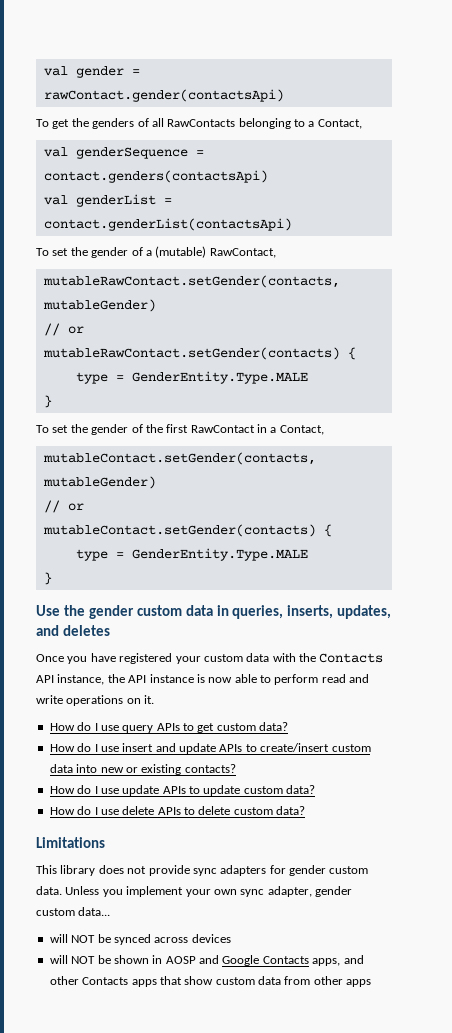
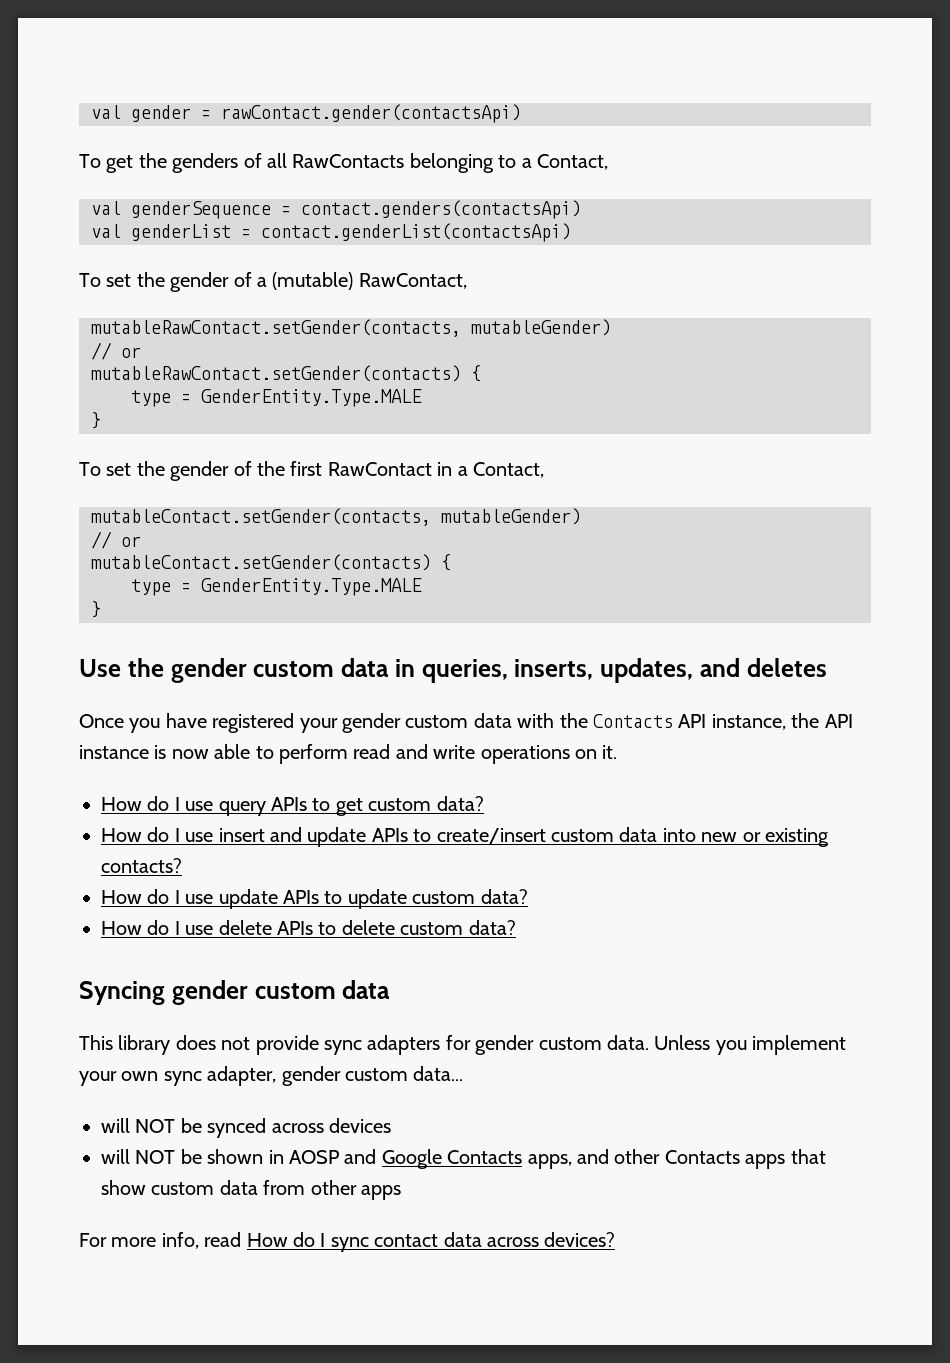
(201, 660) none -> [342,713,401,733] gender
[36,837,105,848] Limitations -> [79,980,391,1005] Syncing gender custom data
(372, 983) none -> [79,1232,616,1252] // For more info, read How do I sync contact data across devices?

